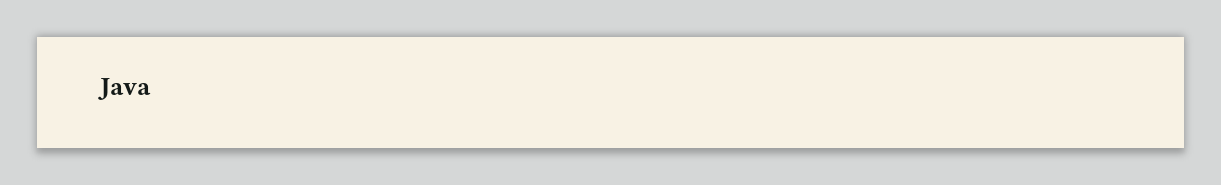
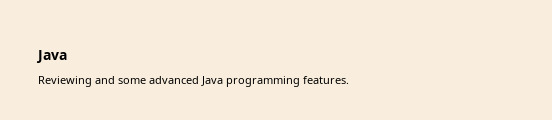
[98,78,151,100] Java -> [36,50,67,63] [38,76,349,87] Java // Reviewing and some advanced Java programming features.

